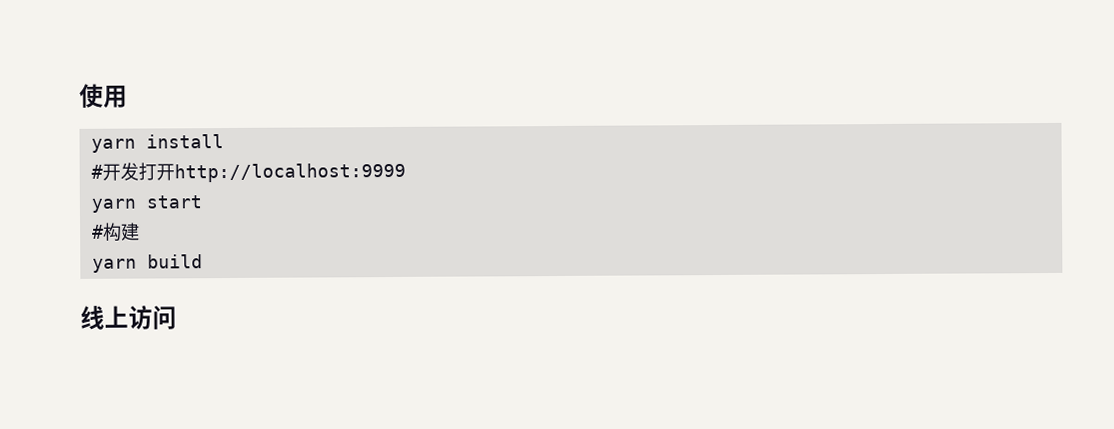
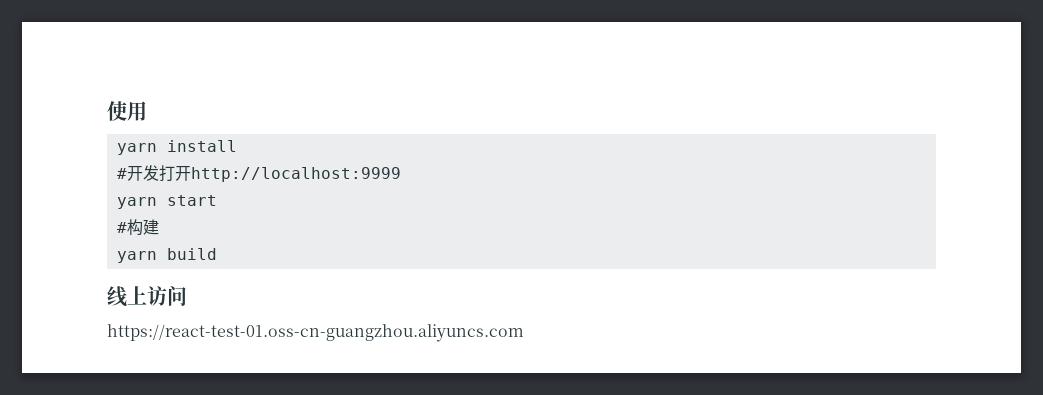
(177, 317) none -> [107,324,524,342] // https://react-test-01.oss-cn-guangzhou.aliyuncs.com

